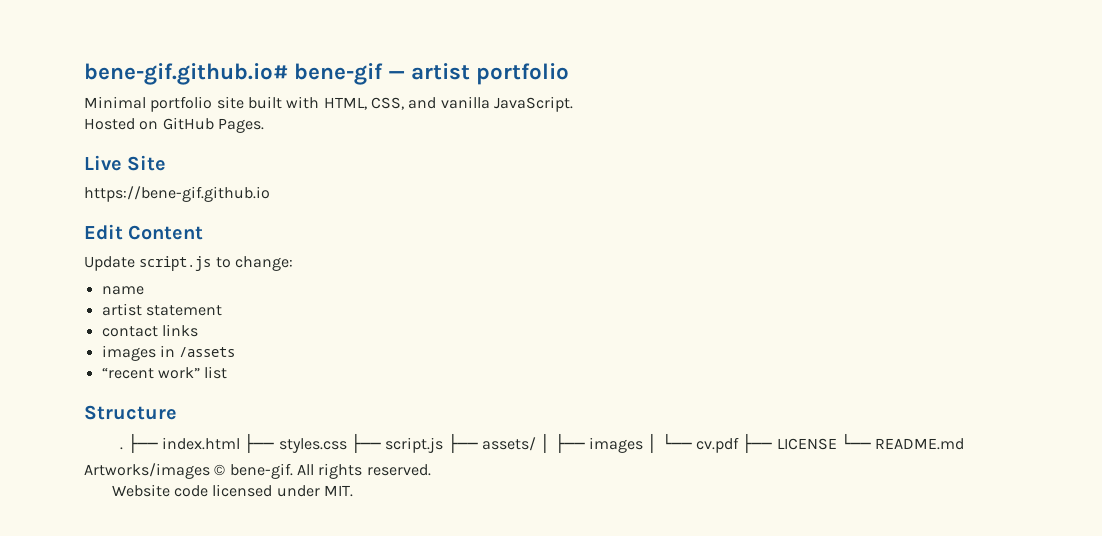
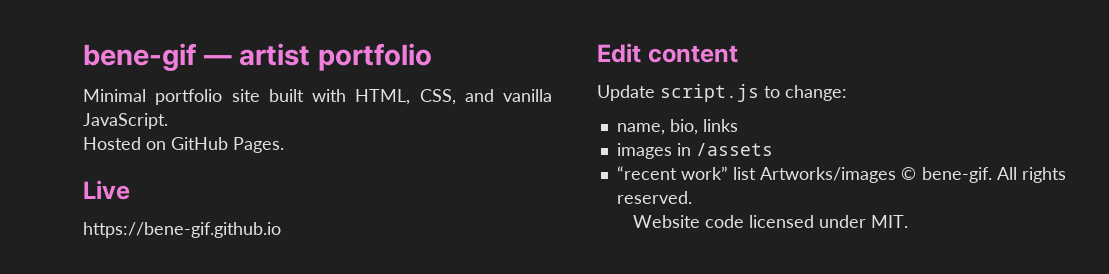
[84,63,288,85] bene-gif.github.io# -> (83, 57) none
[127,155,167,171] Site -> (130, 190) none
[128,225,204,240] Content -> [647,45,738,63] content
[101,286,144,295] [101,303,222,316] [101,326,158,337] name // artist statement // contact -> [616,119,698,135] name, bio,
[84,405,177,420] [120,433,965,453] // Structure // . ├── index.html ├── styles.css ├── script.js ├── assets/ │ ├── images │ └── cv.pdf ├── LICENSE └── README.md // -> (757, 173) none

